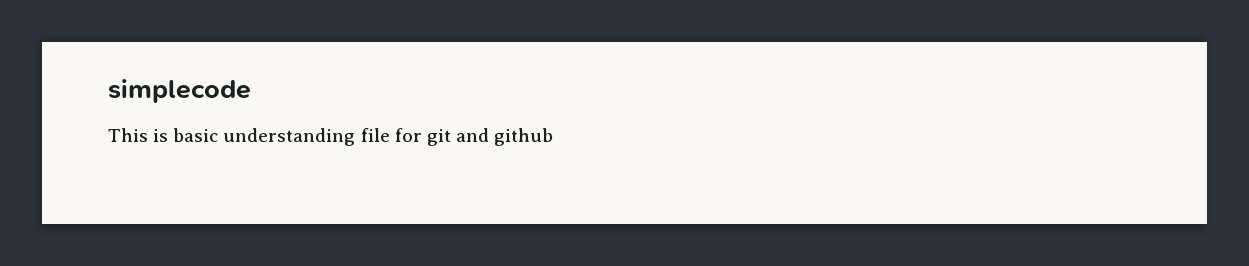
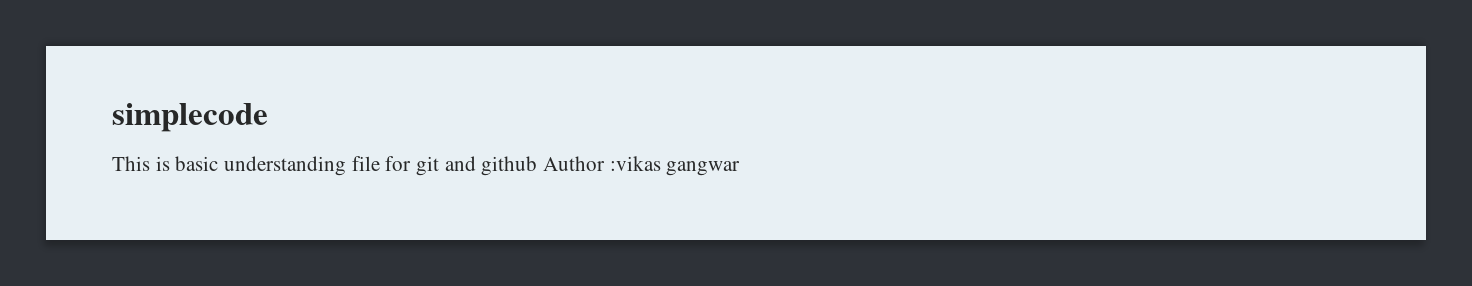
(554, 137) none -> [543,156,741,176] Author :vikas gangwar

